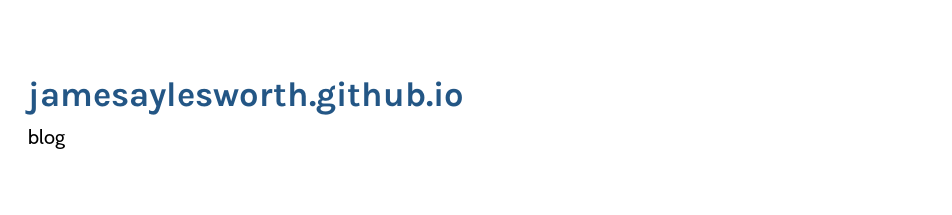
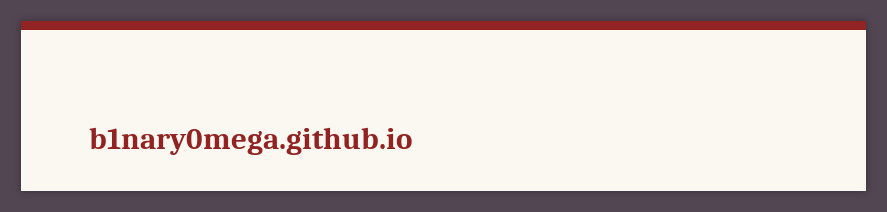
[25,81,464,115] [28,129,66,149] jamesaylesworth.github.io // blog -> [89,127,412,155] b1nary0mega.github.io

